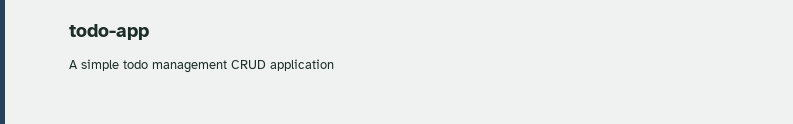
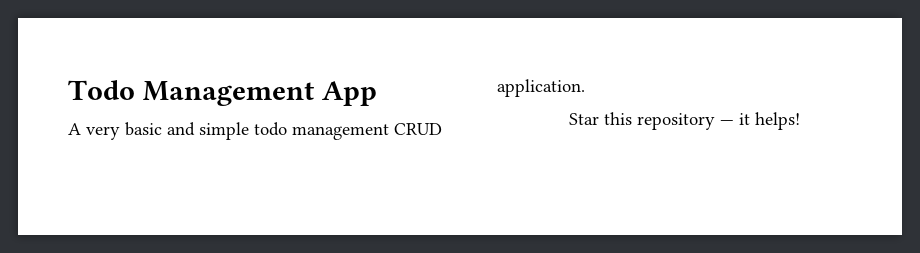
[69,24,149,40] [69,59,334,73] todo-app // A simple todo management CRUD application -> [68,80,377,106] [68,122,442,140] [497,79,585,97] [569,112,800,130] Todo Management App // A very basic and simple todo management CRUD application. // Star this repository — it helps!

